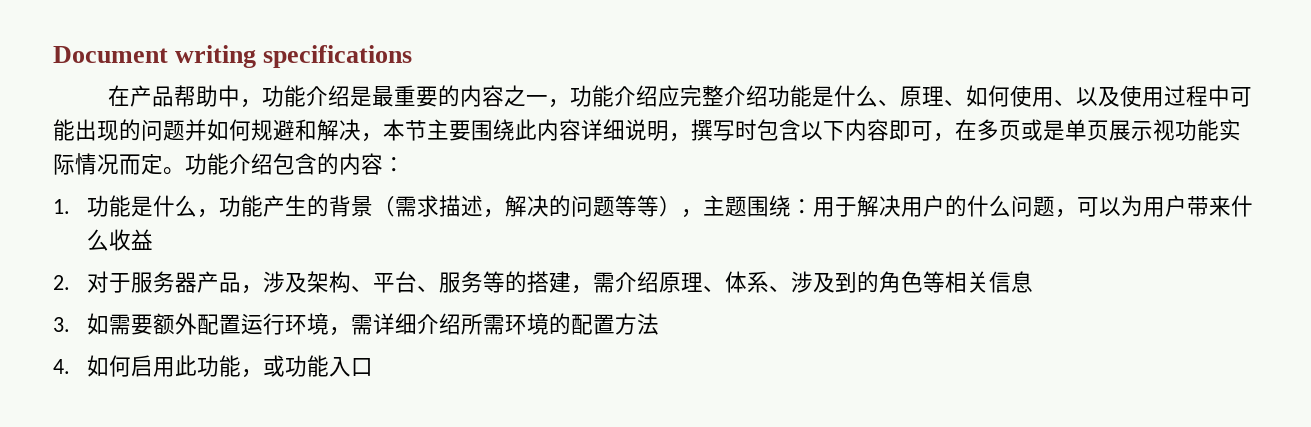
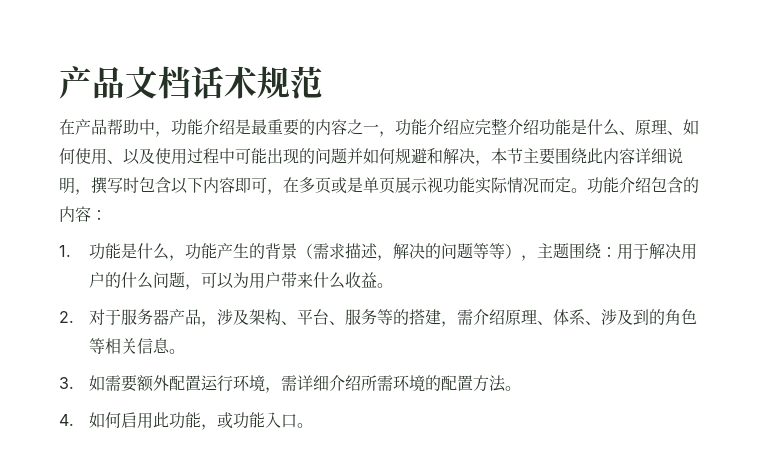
[53,45,413,68] Document writing specifications -> [59,66,323,99] 产品文档话术规范
(153, 239) none -> [377,283,394,288] 。
(1033, 282) none -> [169,349,186,354] 。
(659, 324) none -> [505,386,522,391] 。
(373, 367) none -> [297,423,314,428] 。

